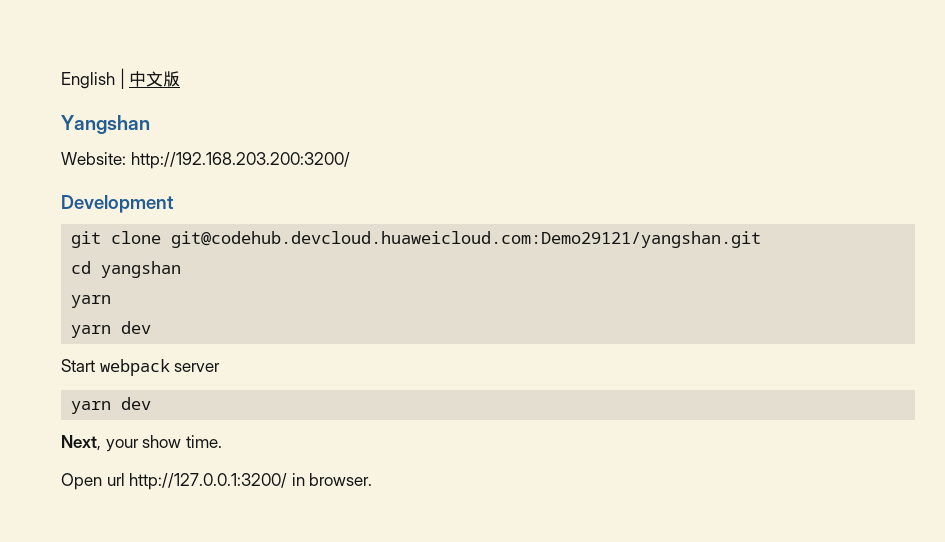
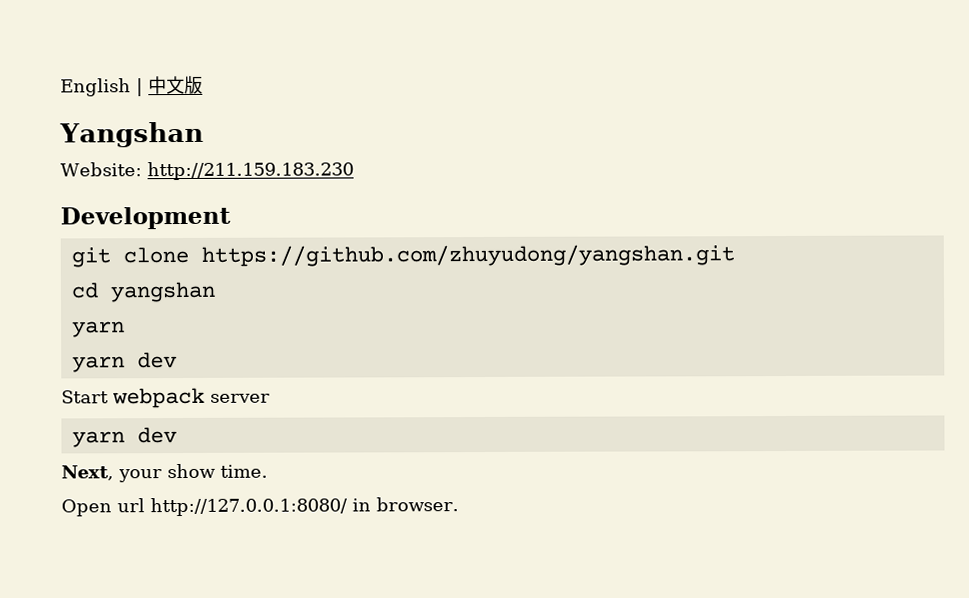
[130,152,350,169] http://192.168.203.200:3200/ -> [146,161,354,181] http://211.159.183.230
[171,231,762,248] git@codehub.devcloud.huaweicloud.com:Demo29121/yangshan.git -> [200,244,735,267] https://github.com/zhuyudong/yangshan.git
[129,473,288,490] http://127.0.0.1:3200/ -> [150,497,348,517] http://127.0.0.1:8080/

